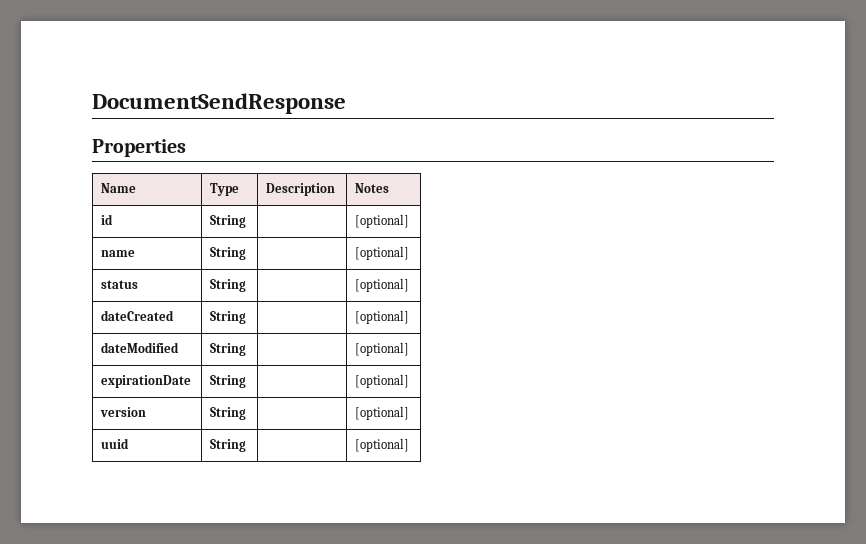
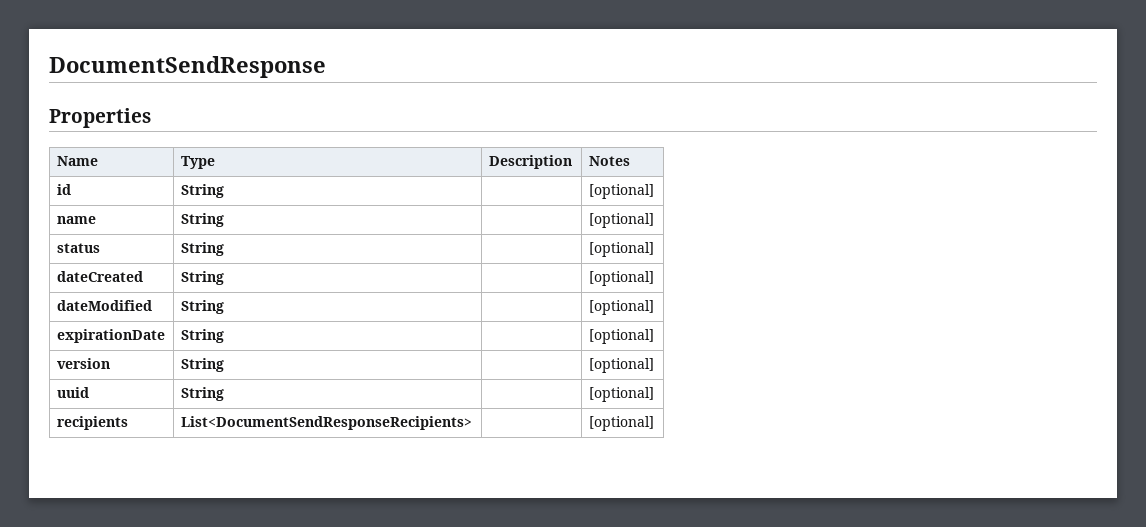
(410, 445) none -> [56,416,128,430] [180,416,472,430] [588,416,654,431] // recipients | List<DocumentSendResponseRecipients> | | [optional]

